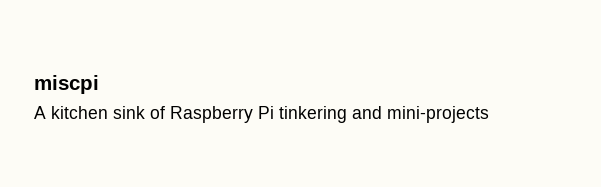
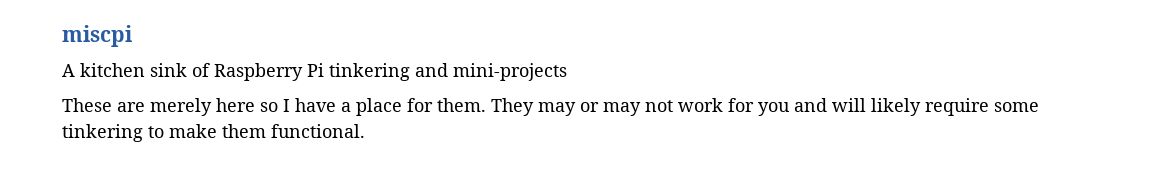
(489, 114) none -> [62,98,1039,116] [62,124,365,142] // These are merely here so I have a place for them. They may or may not work for you and will likely require some tinkering to make them functional.

